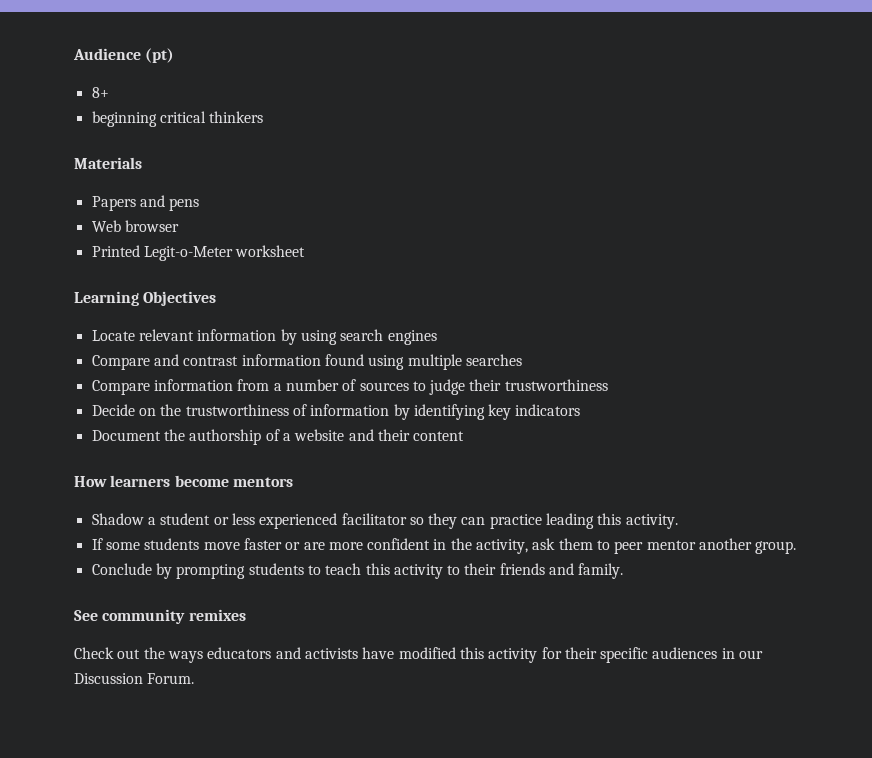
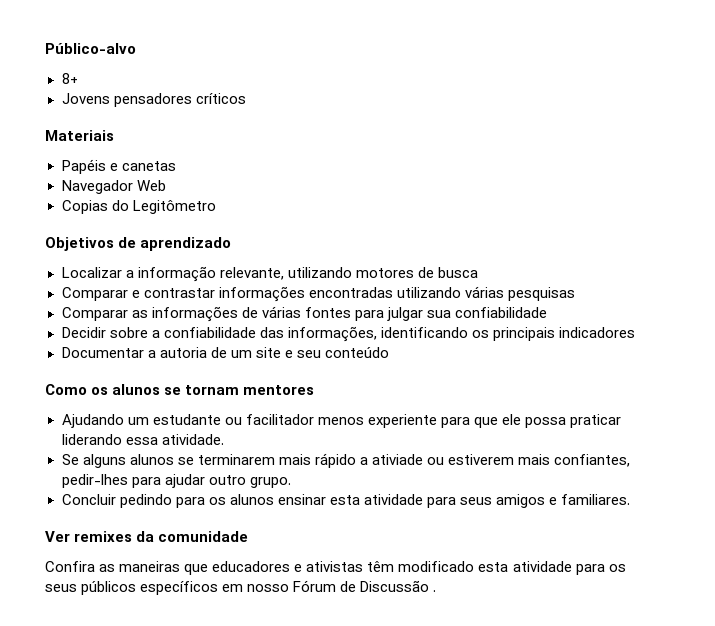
[73,48,175,63] Audience (pt) -> [45,43,136,54] Público-alvo
[91,111,264,127] [74,157,142,169] [91,195,200,211] [91,220,179,232] [91,245,306,261] [74,291,217,306] [91,329,437,345] [91,354,522,370] [91,379,608,395] [91,404,581,420] [91,429,465,445] [74,475,293,487] [91,513,678,529] [91,538,797,554] [91,563,624,579] [74,609,246,624] [74,647,764,663] [74,673,195,684] beginning critical thinkers // Materials // Papers and pens // Web browser // Printed Legit-o-Meter worksheet // Learning Objectives // Locate relevant information by using search engines // Compare and contrast information found using multiple searches // Compare information from a number of sources to judge their trustworthiness // Decide on the trustworthiness of information by identifying key indicators // Document the authorship of a website and their content // How learners become mentors // Shadow a student or less experienced facilitator so they can practice leading this activity. // If some students move faster or are more confident in the activity, ask them to peer mentor another group. // Conclude by prompting students to teach this activity to their friends and family. // See community remixes // Check out the ways educators and activists have modified this activity for their specific audiences in our Discussion Forum. -> [61,93,246,107] [45,130,114,141] [61,159,176,174] [61,180,166,194] [61,200,216,214] [45,237,232,251] [61,266,478,282] [61,286,575,302] [61,306,547,322] [61,326,635,342] [61,347,389,358] [45,384,315,395] [61,414,622,428] [61,434,224,445] [61,453,631,468] [61,474,291,488] [61,494,631,508] [45,531,249,542] [45,561,626,575] [45,580,437,595] Jovens pensadores críticos // Materiais // Papéis e canetas // Navegador Web // Copias do Legitômetro // Objetivos de aprendizado // Localizar a informação relevante, utilizando motores de busca // Comparar e contrastar informações encontradas utilizando várias pesquisas // Comparar as informações de várias fontes para julgar sua confiabilidade // Decidir sobre a confiabilidade das informações, identificando os principais indicadores // Documentar a autoria de um site e seu conteúdo // Como os alunos se tornam mentores // Ajudando um estudante ou facilitador menos experiente para que ele possa praticar liderando essa atividade. // Se alguns alunos se terminarem mais rápido a ativiade ou estiverem mais confiantes, pedir-lhes para ajudar outro grupo. // Concluir pedindo para os alunos ensinar esta atividade para seus amigos e familiares. // Ver remixes da comunidade // Confira as maneiras que educadores e ativistas têm modificado esta atividade para os seus públicos específicos em nosso Fórum de Discussão .

